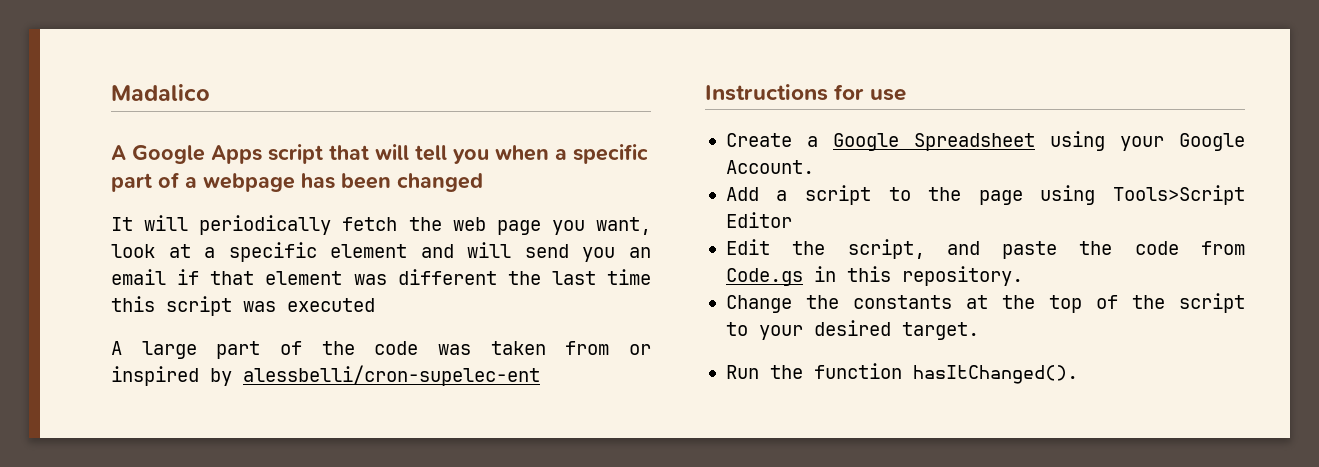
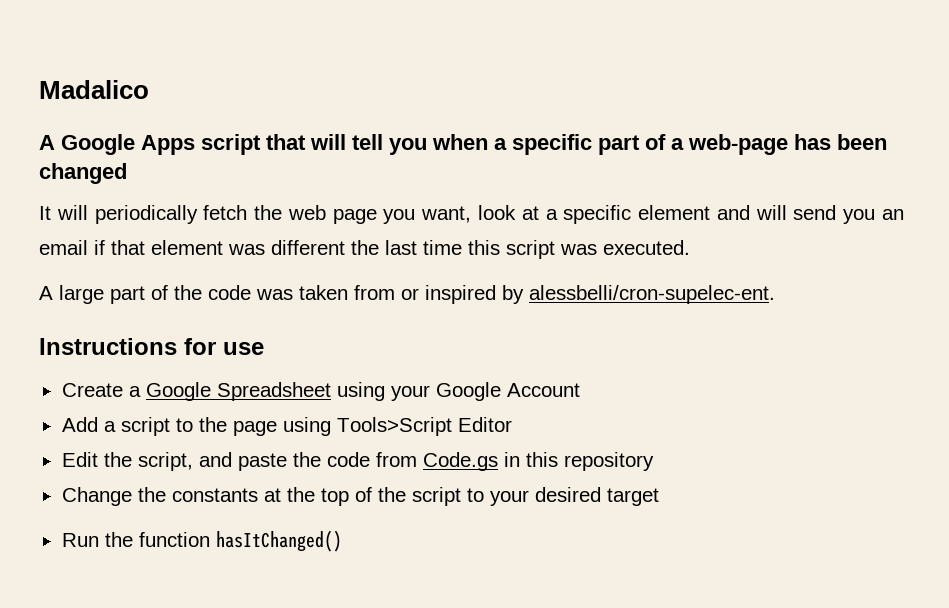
[203,173,295,192] webpage -> [688,134,788,155] web-page
[287,298,375,312] executed -> [603,240,690,255] executed.
[243,365,540,386] alessbelli/cron-supelec-ent -> [529,285,775,304] alessbelli/cron-supelec-ent.
[725,160,814,174] Account. -> [506,383,580,397] Account
[901,266,1023,286] repository. -> [563,452,654,471] repository
[901,322,979,340] target. -> [606,488,659,506] target
[912,365,1078,384] hasItChanged(). -> [215,530,342,552] hasItChanged()

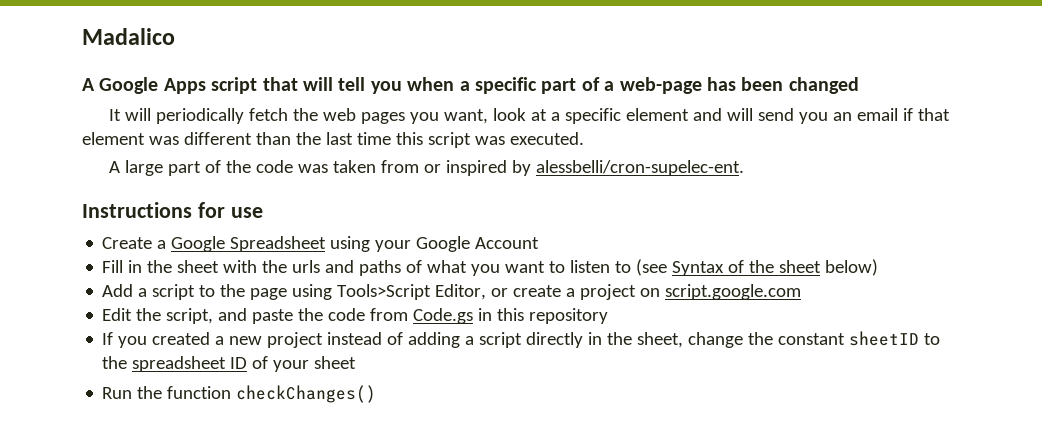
[332,209,377,224] page -> [361,112,406,124] pages
(345, 247) none -> [255,132,291,145] than
(580, 390) none -> [102,259,879,276] // Fill in the sheet with the urls and paths of what you want to listen to (see Syntax of the sheet below)
[457,417,512,432] Editor -> [435,284,802,300] Editor, or create a project on script.google.com
[61,487,659,506] Change the constants at the top of the script to your desired target -> [102,331,941,348] [102,356,357,372] If you created a new project instead of adding a script directly in the sheet, change the constant sheetID to the spreadsheet ID of your sheet
[215,530,342,552] hasItChanged() -> [236,385,377,403] checkChanges()

